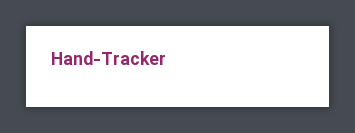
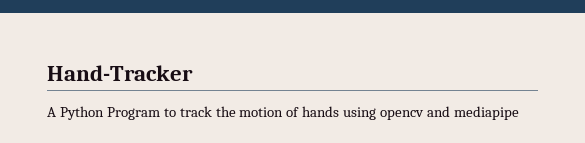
(166, 58) none -> [47,106,519,120] // A Python Program to track the motion of hands using opencv and mediapipe

